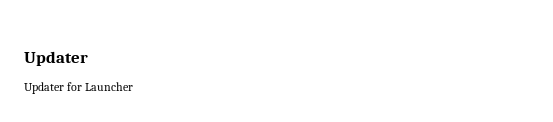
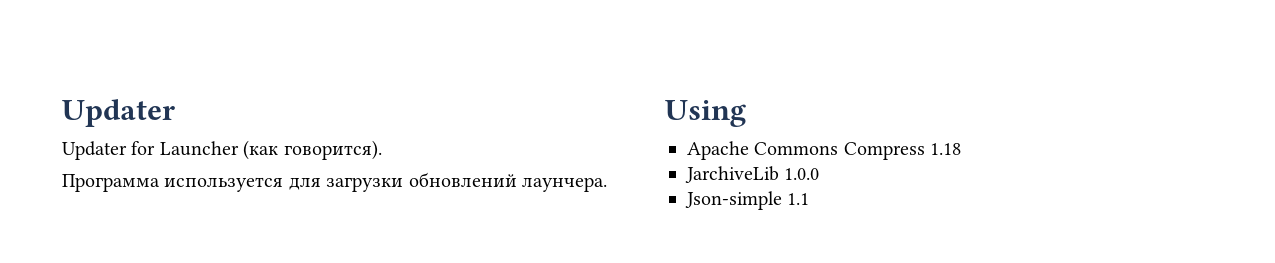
(134, 86) none -> [243,140,382,160] [62,172,607,192] [665,100,746,127] [687,141,962,160] [685,166,820,183] [685,191,810,210] (как говорится). // Программа используется для загрузки обновлений лаунчера. // Using // Apache Commons Compress 1.18 // JarchiveLib 1.0.0 // Json-simple 1.1

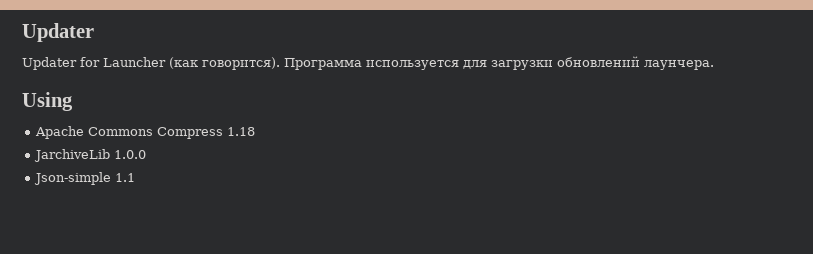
(382, 150) // -> (280, 63) none

